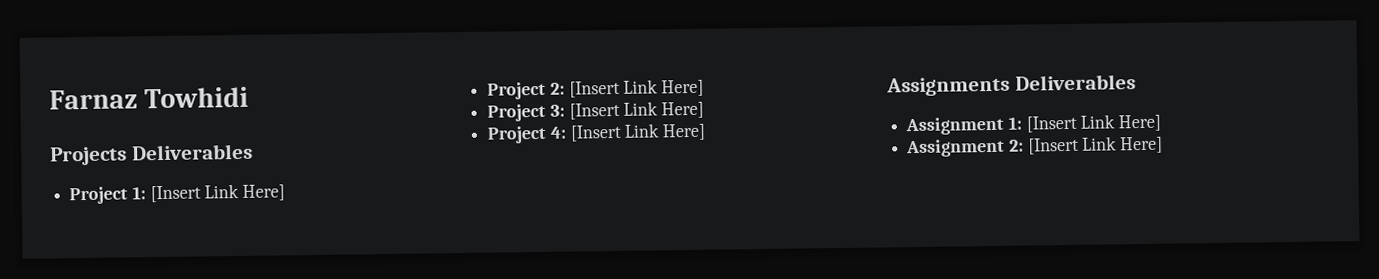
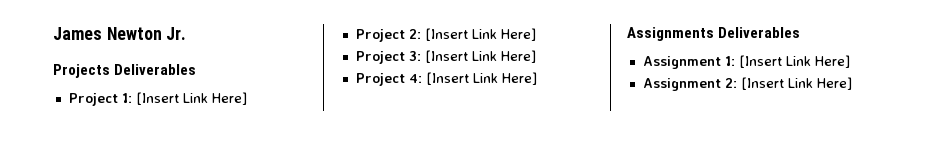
[49,86,250,110] Farnaz Towhidi -> [53,27,187,40] James Newton Jr.

